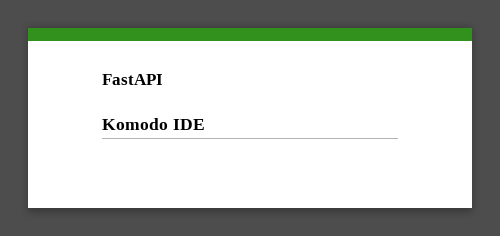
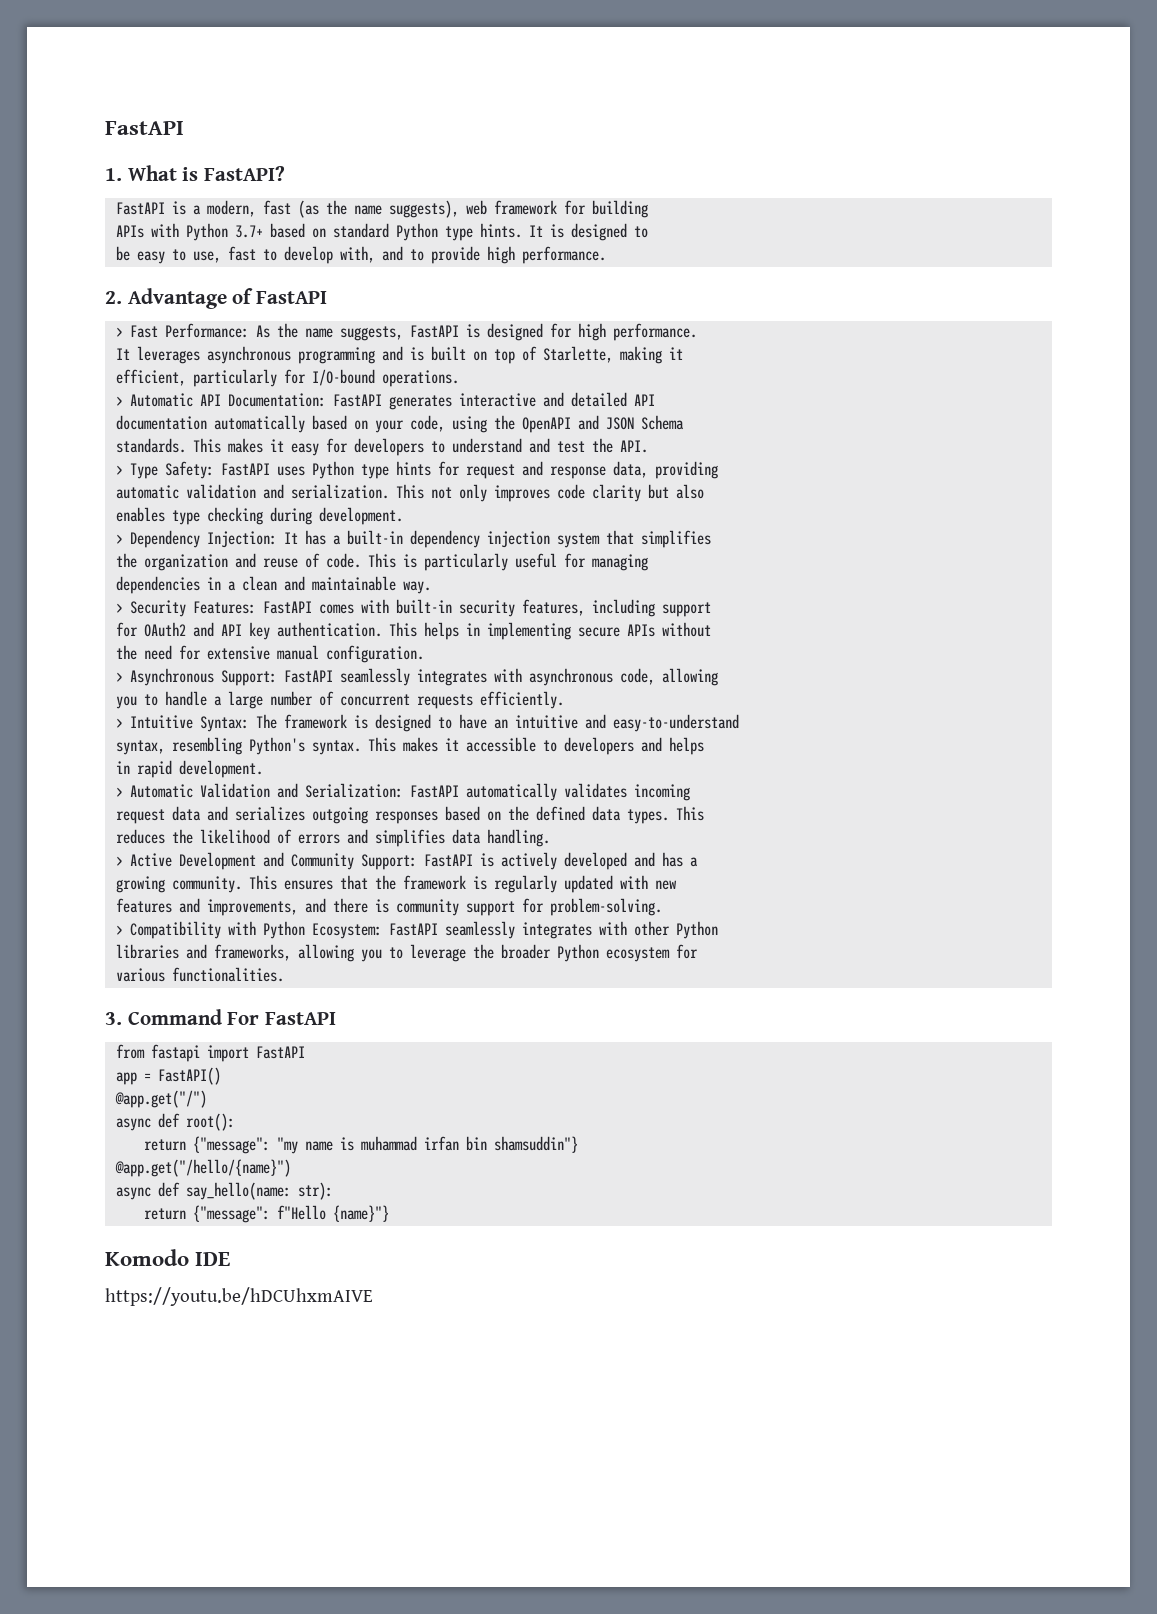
[102,74,163,85] FastAPI -> [105,121,184,135] [105,165,285,181] [116,200,649,218] [116,223,649,241] [116,246,607,264] [105,288,327,309] [116,323,698,341] [116,346,684,364] [116,369,460,387] [116,392,656,410] [116,415,685,433] [116,438,649,456] [116,461,719,479] [116,484,705,502] [116,507,404,525] [116,530,712,548] [116,553,649,571] [116,576,432,594] [116,599,712,617] [116,622,712,640] [116,645,425,663] [116,668,719,686] [116,691,565,709] [116,714,740,732] [116,737,705,755] [116,760,264,778] [116,783,691,801] [116,806,705,824] [116,829,551,847] [116,852,699,870] [116,875,678,893] [116,898,663,916] [116,921,719,939] [116,944,699,962] [116,967,285,982] [105,1009,336,1025] [116,1044,306,1062] [116,1067,222,1085] [115,1090,208,1108] [116,1113,236,1131] [144,1136,579,1154] [115,1159,292,1177] [116,1182,334,1200] [144,1205,390,1223] FastAPI // 1. What is FastAPI? // FastAPI is a modern, fast (as the name suggests), web framework for building // APIs with Python 3.7+ based on standard Python type hints. It is designed to // be easy to use, fast to develop with, and to provide high performance. // 2. Advantage of FastAPI // > Fast Performance: As the name suggests, FastAPI is designed for high performance. // It leverages asynchronous programming and is built on top of Starlette, making it // efficient, particularly for I/O-bound operations. // > Automatic API Documentation: FastAPI generates interactive and detailed API // documentation automatically based on your code, using the OpenAPI and JSON Schema // standards. This makes it easy for developers to understand and test the API. // > Type Safety: FastAPI uses Python type hints for request and response data, providing // automatic validation and serialization. This not only improves code clarity but also // enables type checking during development. // > Dependency Injection: It has a built-in dependency injection system that simplifies // the organization and reuse of code. This is particularly useful for managing // dependencies in a clean and maintainable way. // > Security Features: FastAPI comes with built-in security features, including support // for OAuth2 and API key authentication. This helps in implementing secure APIs without // the need for extensive manual configuration. // > Asynchronous Support: FastAPI seamlessly integrates with asynchronous code, allowing // you to handle a large number of concurrent requests efficiently. // > Intuitive Syntax: The framework is designed to have an intuitive and easy-to-understand // syntax, resembling Python's syntax. This makes it accessible to developers and helps // in rapid development. // > Automatic Validation and Serialization: FastAPI automatically validates incoming // request data and serializes outgoing responses based on the defined data types. This // reduces the likelihood of errors and simplifies data handling. // > Active Development and Community Support: FastAPI is actively developed and has a // growing community. This ensures that the framework is regularly updated with new // features and improvements, and there is community support for problem-solving. // > Compatibility with Python Ecosystem: FastAPI seamlessly integrates with other Python // libraries and frameworks, allowing you to leverage the broader Python ecosystem for // various functionalities. // 3. Command For FastAPI // from fastapi import FastAPI // app = FastAPI() // @app.get("/") // async def root(): // return {"message": "my name is muhammad irfan bin shamsuddin"} // @app.get("/hello/{name}") // async def say_hello(name: str): // return {"message": f"Hello {name}"}
(205, 124) none -> [105,1287,373,1306] // https://youtu.be/hDCUhxmAIVE

